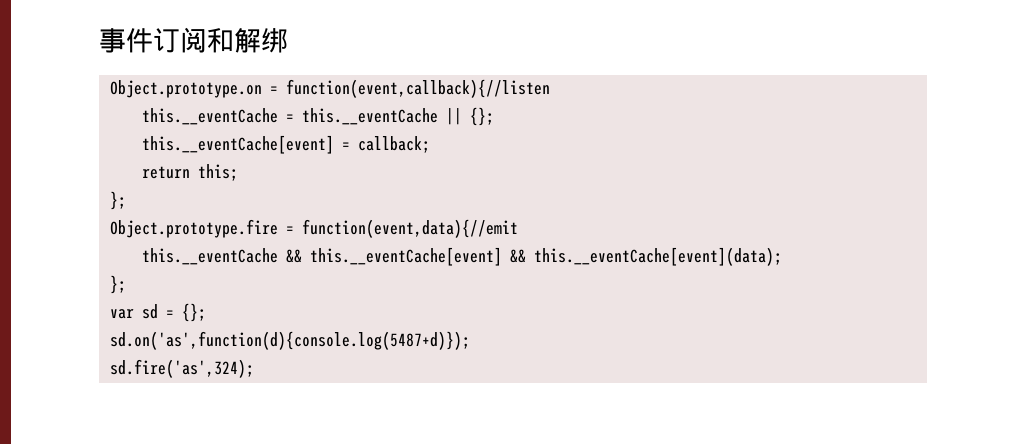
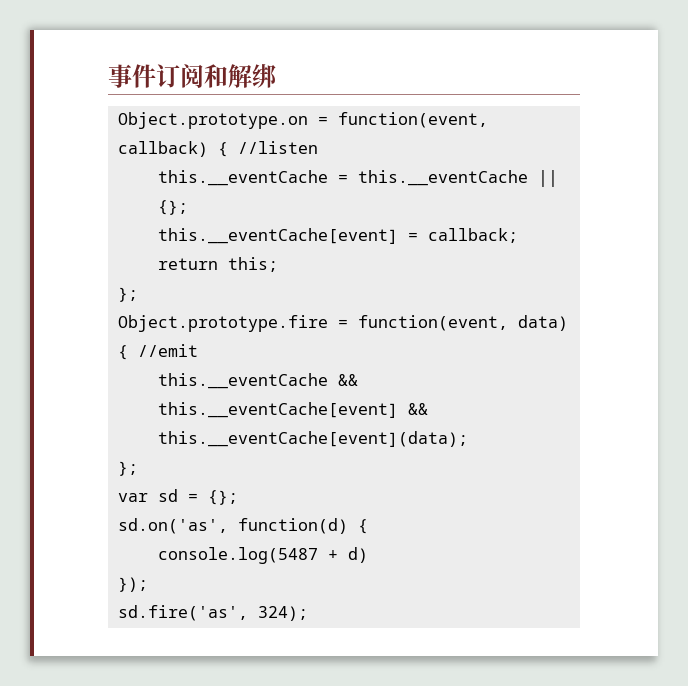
[285,79,550,98] function(event,callback){//listen -> [338,112,489,128] [118,141,319,157] function(event, callback) { //listen
[301,219,518,238] function(event,data){//emit -> [358,315,569,331] [118,344,199,360] function(event, data) { //emit
[109,331,470,350] [109,359,254,378] sd.on('as',function(d){console.log(5487+d)}); // sd.fire('as',324); -> [118,518,369,534] [158,547,369,564] [118,577,149,592] [118,605,309,621] sd.on('as', function(d) { // console.log(5487 + d) // }); // sd.fire('as', 324);

